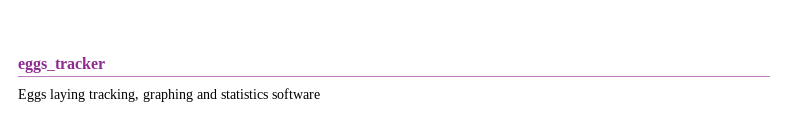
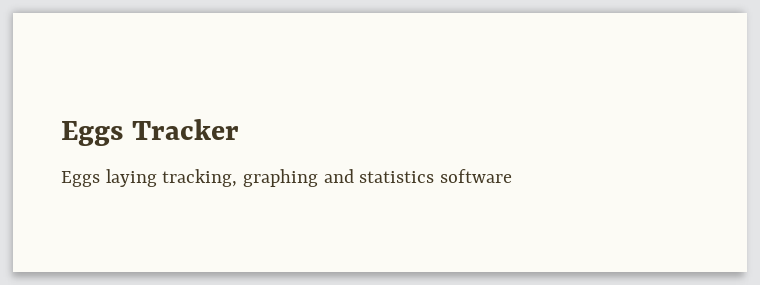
[18,57,105,73] eggs_tracker -> [61,119,239,146] Eggs Tracker

